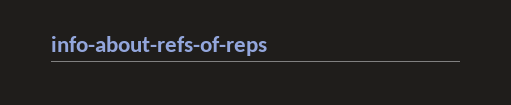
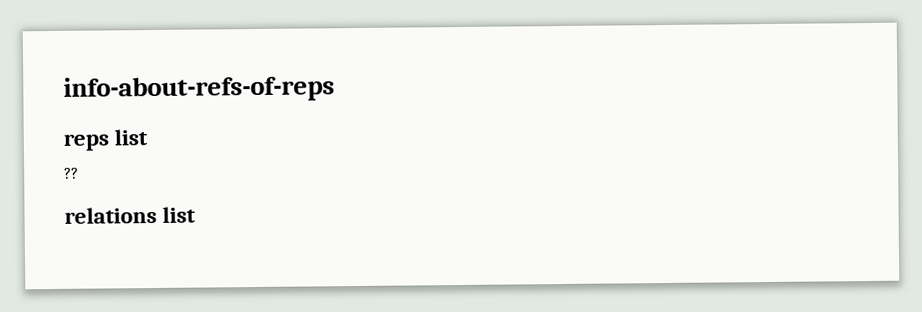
(267, 46) none -> [63,129,149,151] [64,167,79,179] [64,206,197,224] // reps list // ?? // relations list

